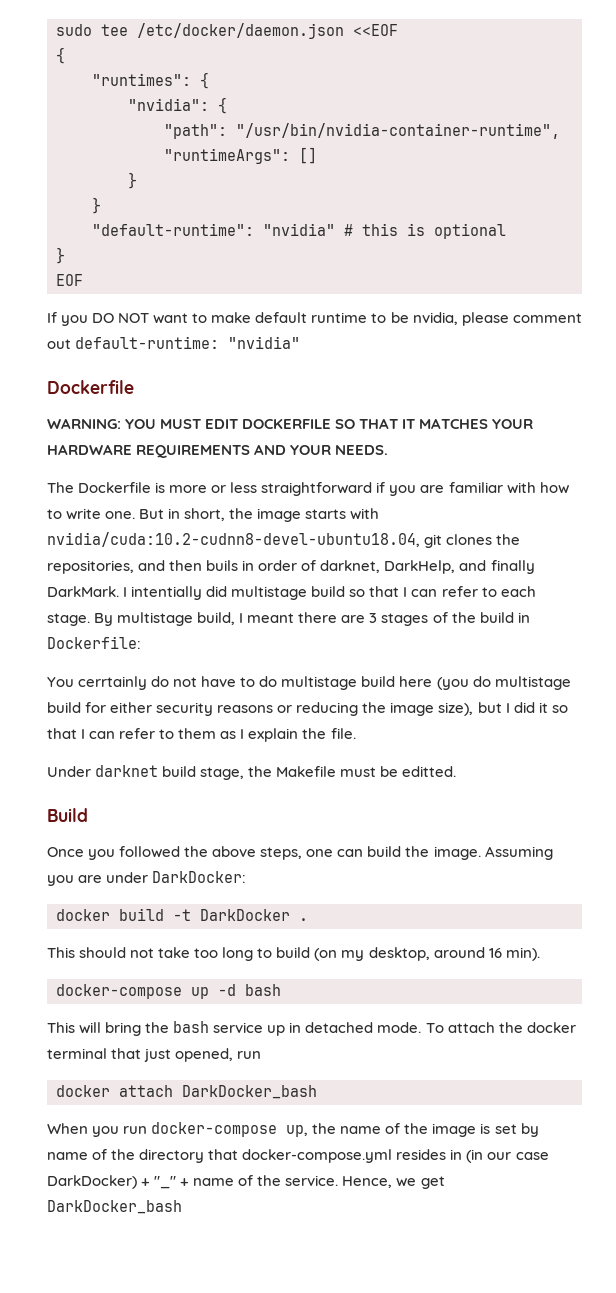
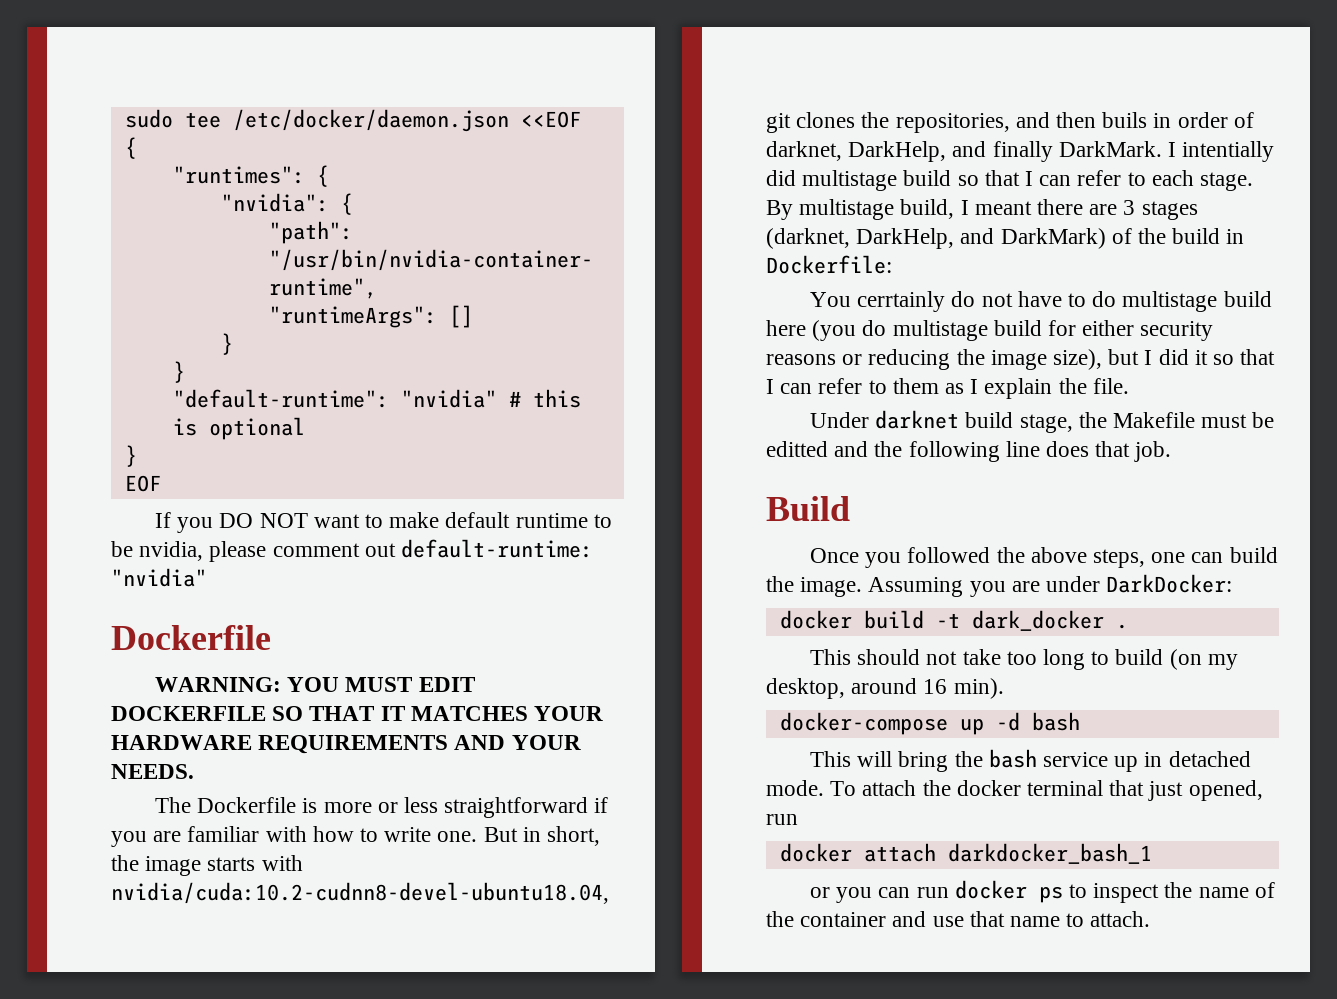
(429, 619) none -> [766,228,1106,249] (darknet, DarkHelp, and DarkMark)
[402,766,457,777] editted. -> [766,441,1172,462] editted and the following line does that job.
[200,909,290,921] DarkDocker -> [971,610,1104,631] dark_docker
[182,1085,317,1099] [47,1122,539,1137] [47,1149,549,1163] [47,1175,445,1189] [47,1200,182,1214] DarkDocker_bash // When you run docker-compose up, the name of the image is set by name of the directory that docker-compose.yml resides in (in our case DarkDocker) + "_" + name of the service. Hence, we get DarkDocker_bash -> [947,843,1152,864] [809,880,1275,903] [766,911,1151,927] darkdocker_bash_1 // or you can run docker ps to inspect the name of the container and use that name to attach.

